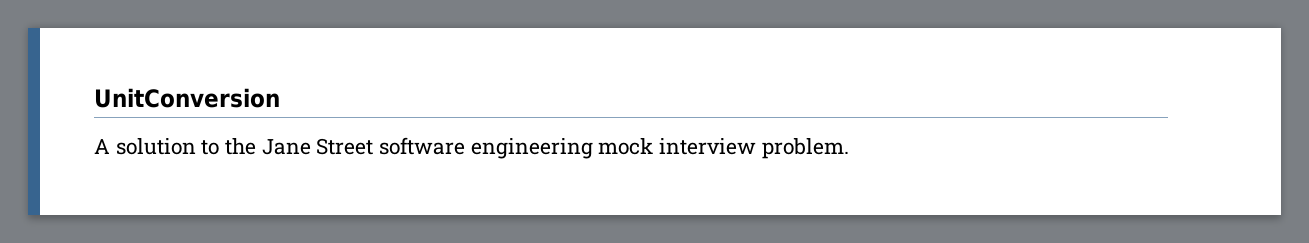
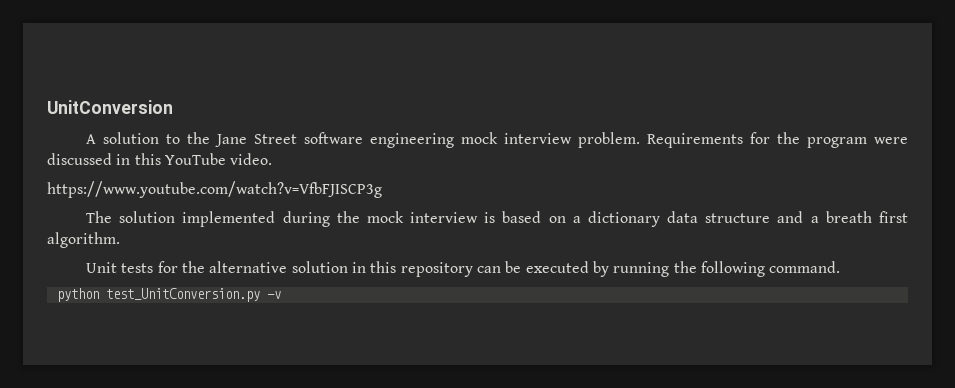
(849, 148) none -> [647,132,909,148] [47,153,273,165] [47,181,382,198] [86,211,908,227] [47,232,120,248] [86,261,841,277] [56,288,281,302] Requirements for the program were discussed in this YouTube video. // https://www.youtube.com/watch?v=VfbFJISCP3g // The solution implemented during the mock interview is based on a dictionary data structure and a breath first algorithm. // Unit tests for the alternative solution in this repository can be executed by running the following command. // python test_UnitConversion.py -v

